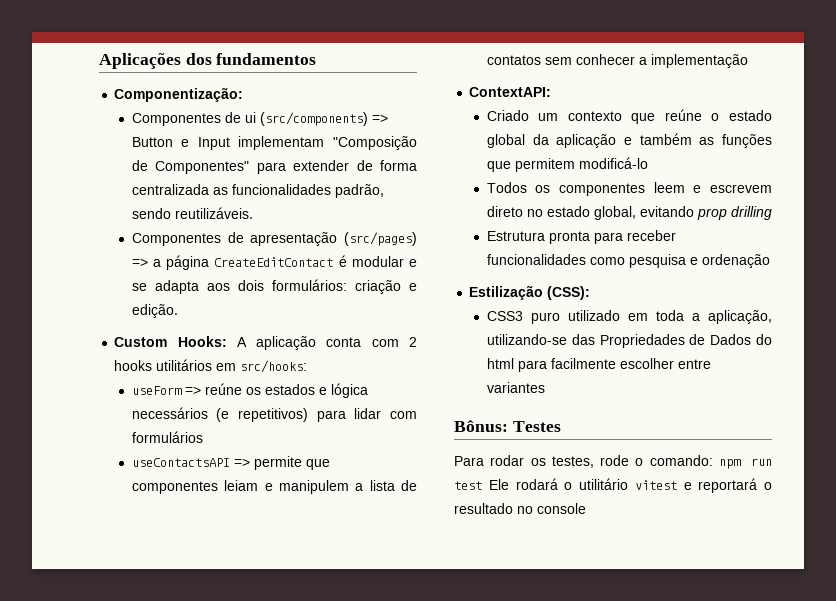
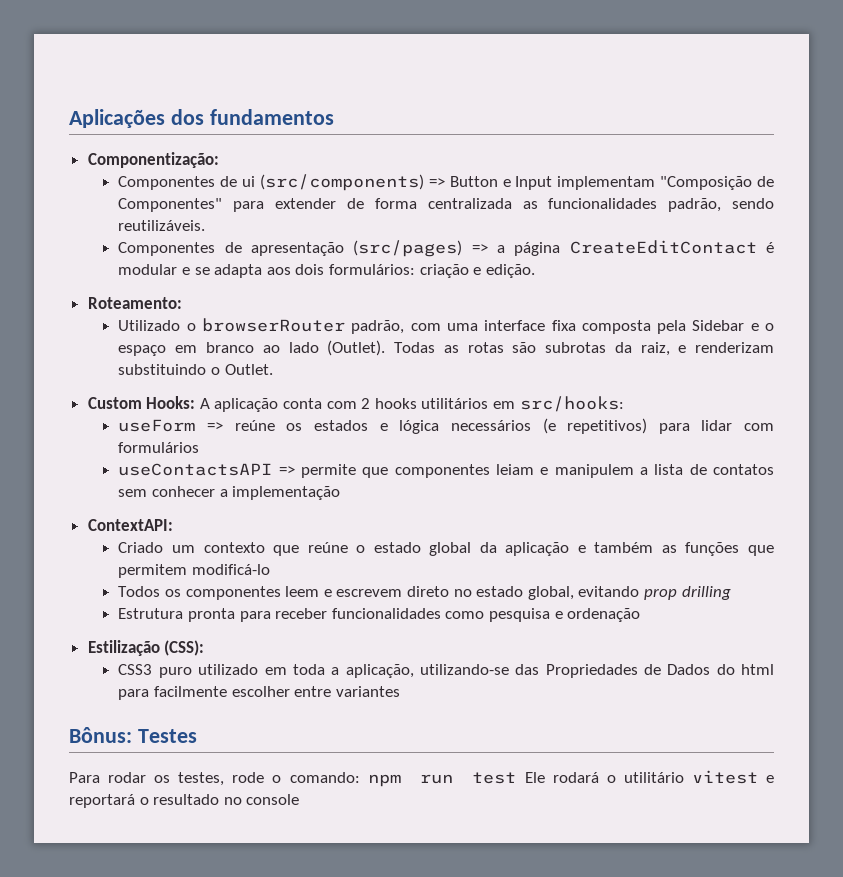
(178, 311) none -> [87,297,182,309] [118,318,774,334] [118,340,775,356] [118,364,273,375] // Roteamento: // Utilizado o browserRouter padrão, com uma interface fixa composta pela Sidebar e o espaço em branco ao lado (Outlet). Todas as rotas são subrotas da raiz, e renderizam substituindo o Outlet.

